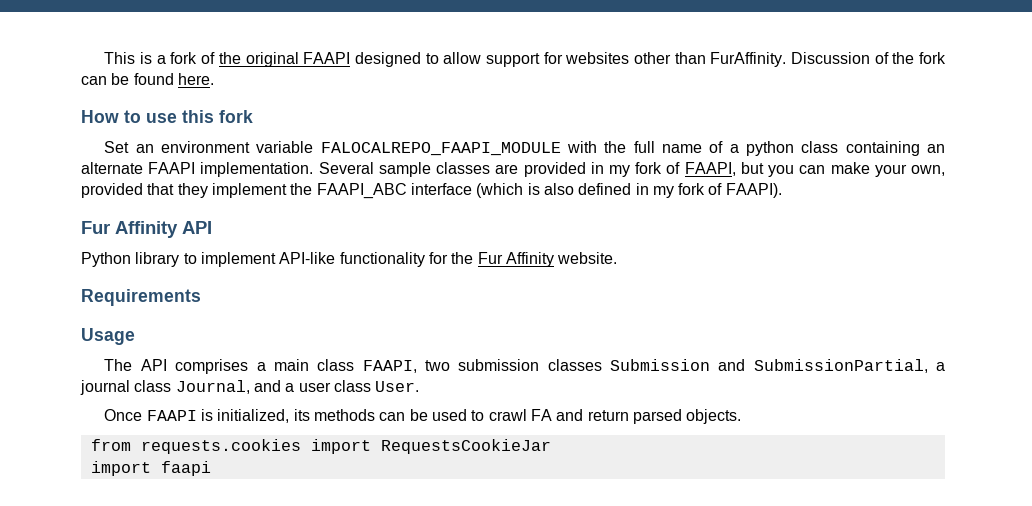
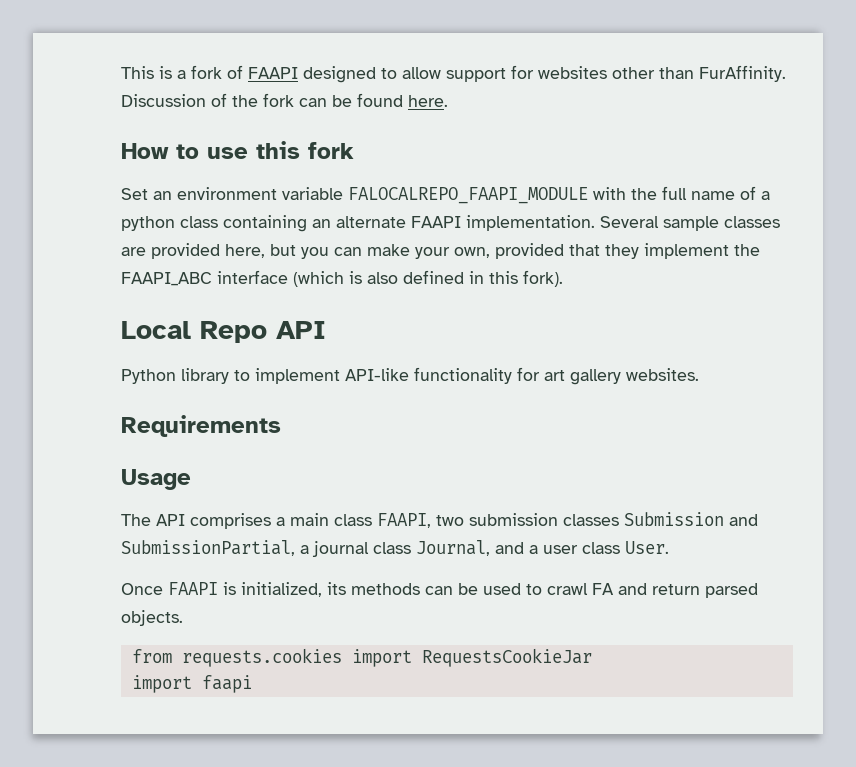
[218,52,299,67] the original -> (243, 72) none
[590,162,736,177] in my fork of FAAPI, -> [225,244,265,258] here,
[652,183,782,198] [81,221,178,238] my fork of FAAPI). // Fur Affinity -> [489,270,563,287] [121,321,267,343] this fork). // Local Repo
[451,252,618,267] the Fur Affinity website. -> [544,368,699,385] art gallery websites.

